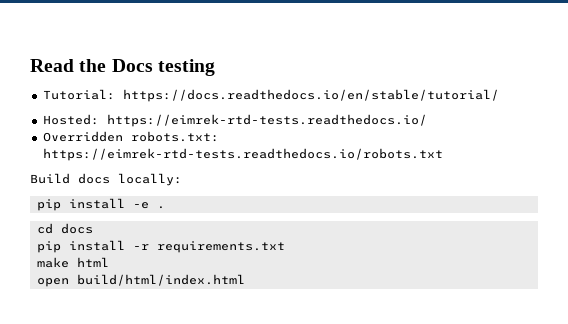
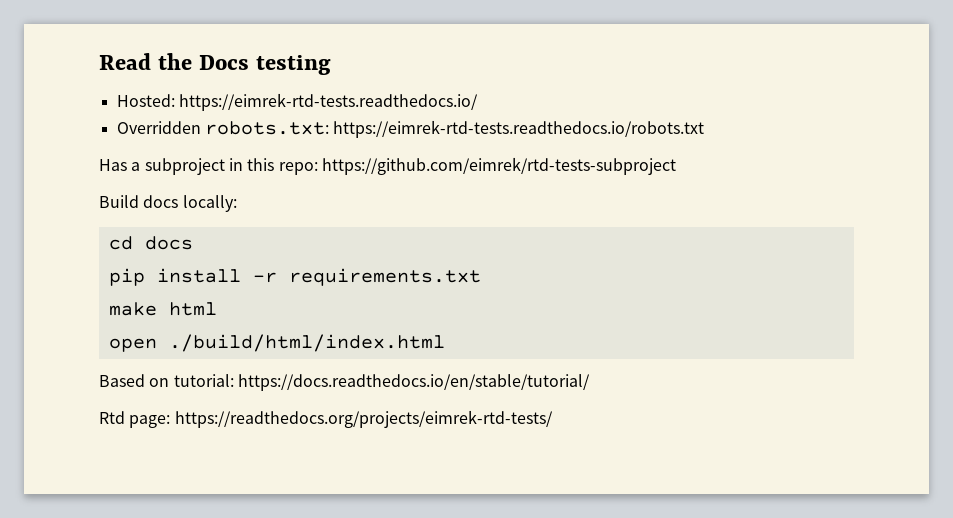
[42,89,499,102] // Tutorial: https://docs.readthedocs.io/en/stable/tutorial/ -> (332, 65) none
(443, 154) none -> [99,157,676,175] // Has a subproject in this repo: https://github.com/eimrek/rtd-tests-subproject
[36,198,165,211] // pip install -e . -> (237, 203) none
[76,274,245,286] build/html/index.html -> [168,334,445,352] [99,374,590,391] [99,410,553,428] ./build/html/index.html // Based on tutorial: https://docs.readthedocs.io/en/stable/tutorial/ // Rtd page: https://readthedocs.org/projects/eimrek-rtd-tests/

